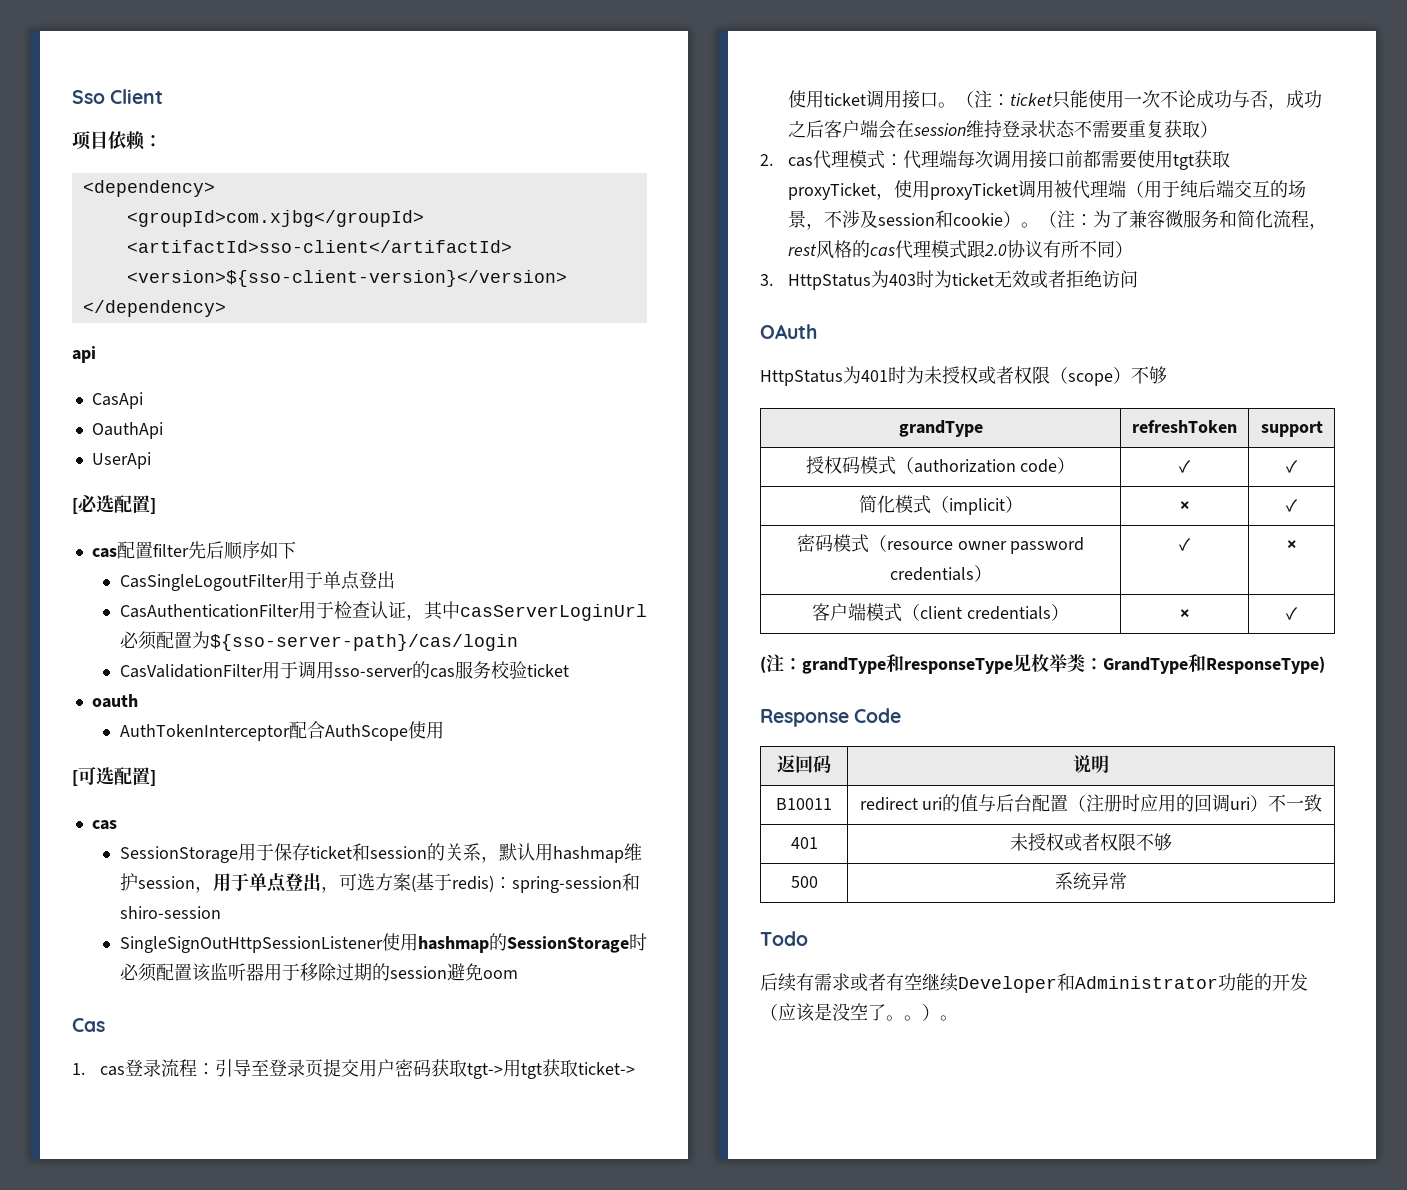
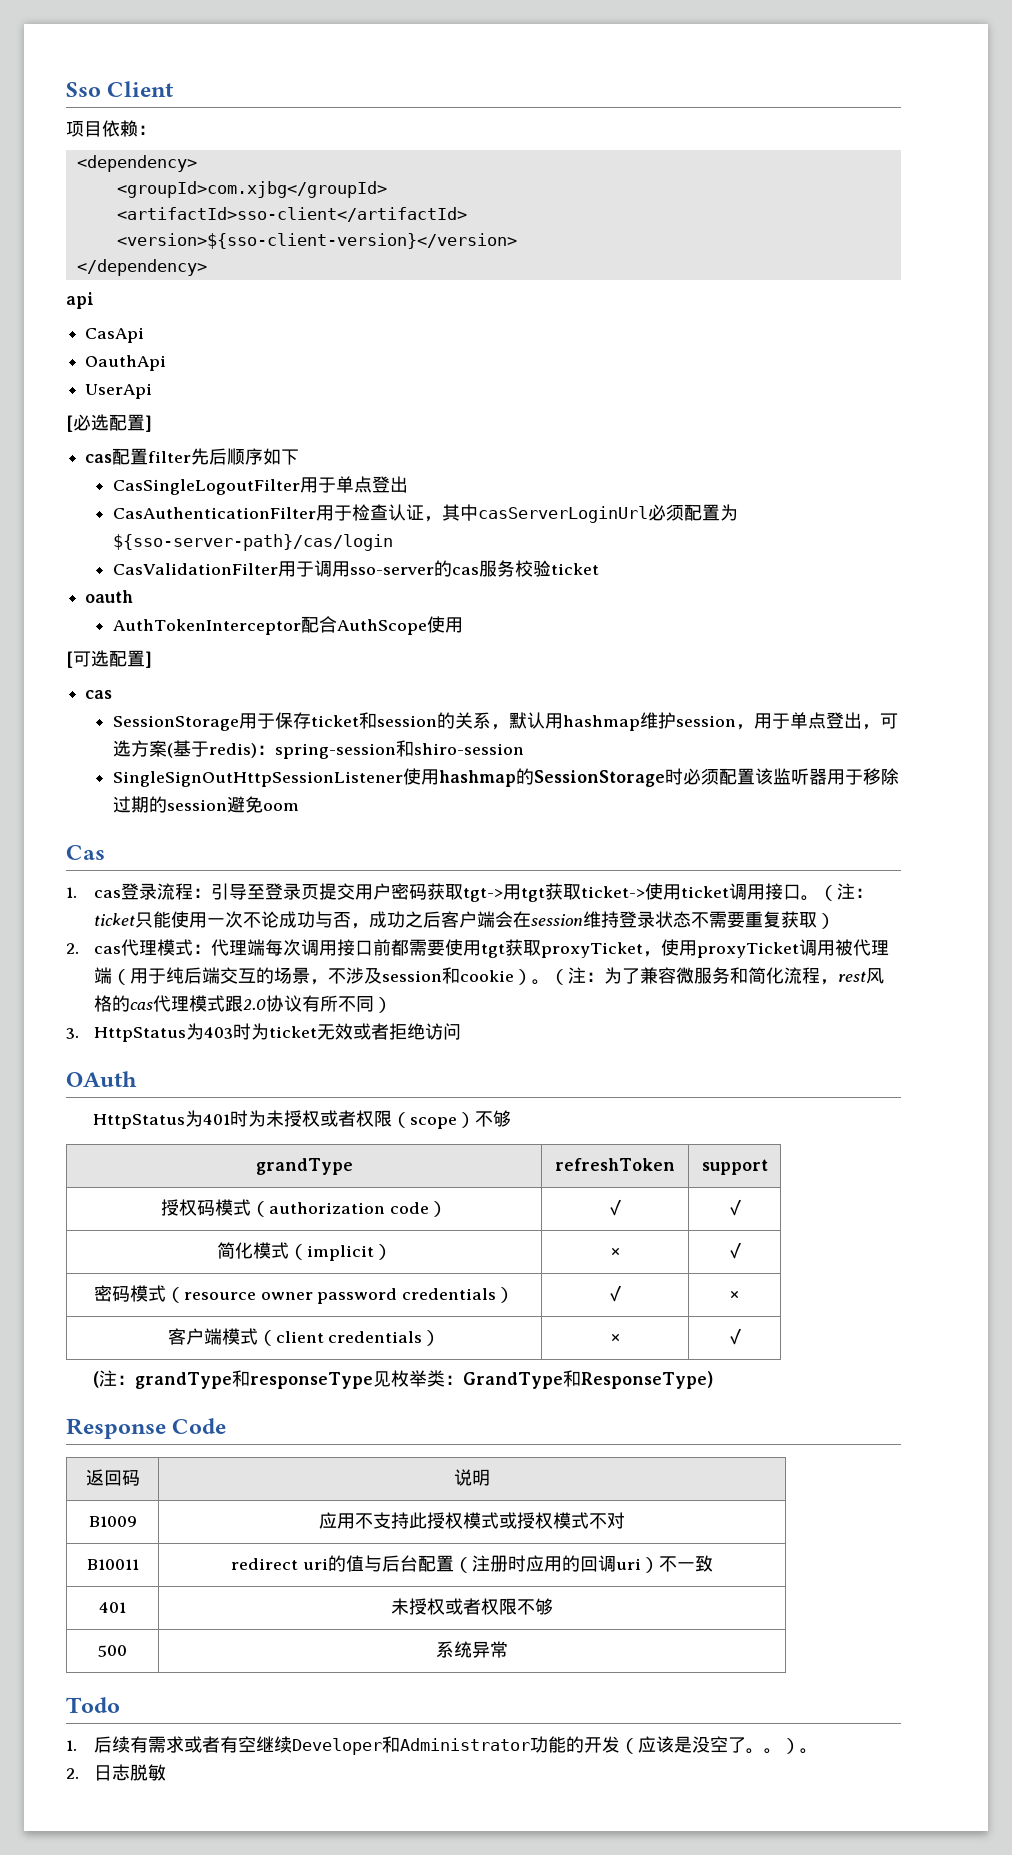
(1109, 764) none -> [88,1516,137,1527] [319,1512,625,1529] // B1009 | 应用不支持此授权模式或授权模式不对
(808, 938) none -> [66,1740,77,1751] 1.
(958, 1018) none -> [66,1764,166,1781] // 2.日志脱敏

